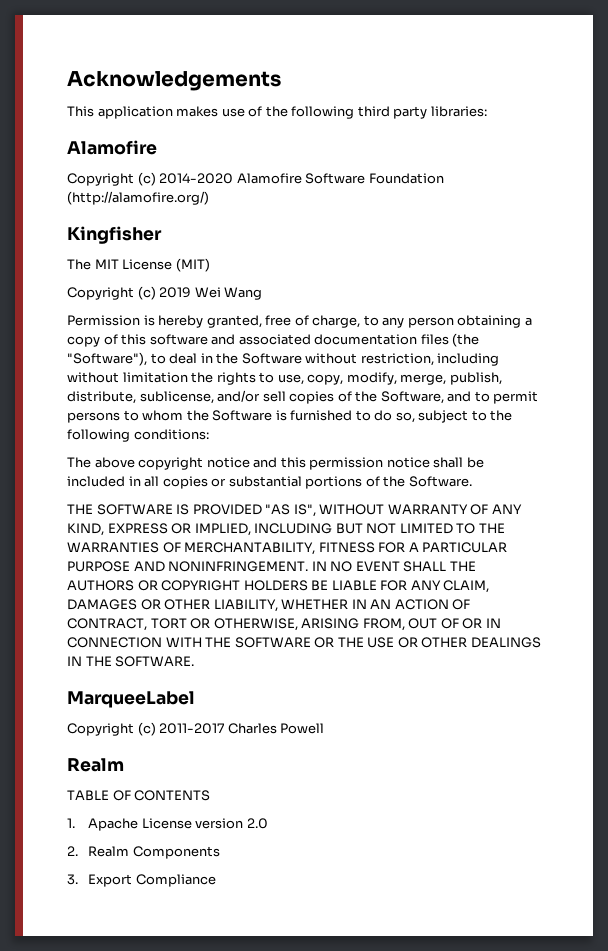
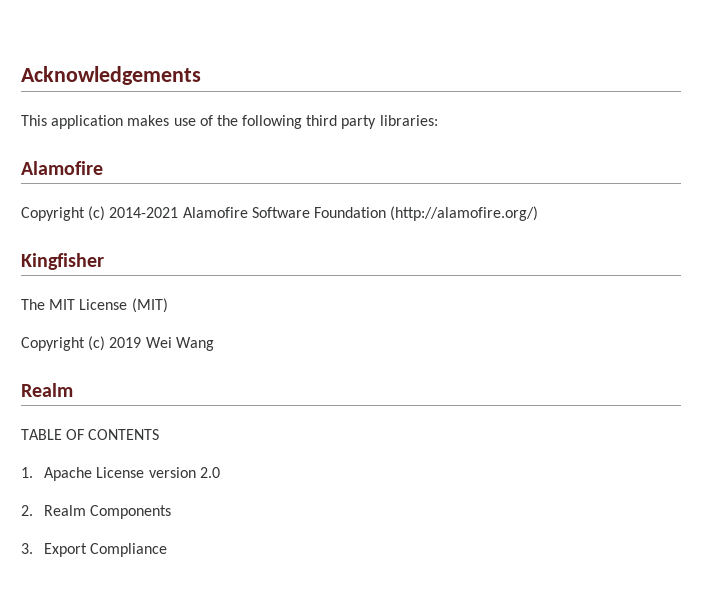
[159,173,234,184] 2014-2020 -> [109,207,179,218] 2014-2021
[67,315,532,328] [67,333,480,347] [67,352,500,366] [67,372,502,385] [67,390,539,404] [67,410,513,423] [67,429,209,442] [67,457,484,470] [67,476,472,489] [67,504,522,517] [67,523,505,536] [67,542,508,555] [67,561,476,572] [67,580,490,593] [67,599,471,612] [67,618,501,631] [67,637,541,648] [67,656,195,667] [67,691,195,708] [67,722,325,736] // Permission is hereby granted, free of charge, to any person obtaining a copy of this software and associated documentation files (the "Software"), to deal in the Software without restriction, including without limitation the rights to use, copy, modify, merge, publish, distribute, sublicense, and/or sell copies of the Software, and to permit persons to whom the Software is furnished to do so, subject to the following conditions: // The above copyright notice and this permission notice shall be included in all copies or substantial portions of the Software. // THE SOFTWARE IS PROVIDED "AS IS", WITHOUT WARRANTY OF ANY KIND, EXPRESS OR IMPLIED, INCLUDING BUT NOT LIMITED TO THE WARRANTIES OF MERCHANTABILITY, FITNESS FOR A PARTICULAR PURPOSE AND NONINFRINGEMENT. IN NO EVENT SHALL THE AUTHORS OR COPYRIGHT HOLDERS BE LIABLE FOR ANY CLAIM, DAMAGES OR OTHER LIABILITY, WHETHER IN AN ACTION OF CONTRACT, TORT OR OTHERWISE, ARISING FROM, OUT OF OR IN CONNECTION WITH THE SOFTWARE OR THE USE OR OTHER DEALINGS IN THE SOFTWARE. // MarqueeLabel // Copyright (c) 2011-2017 Charles Powell -> (214, 344) none

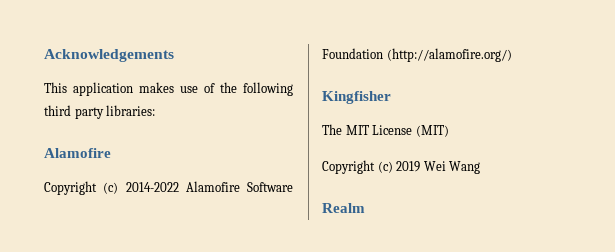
[109,207,179,218] 2014-2021 -> [125,182,179,192] 2014-2022
[21,429,160,440] [21,467,220,481] [21,505,172,519] [21,543,168,557] // TABLE OF CONTENTS // 1. Apache License version 2.0 // 2. Realm Components // 3. Export Compliance -> (365, 208) none

